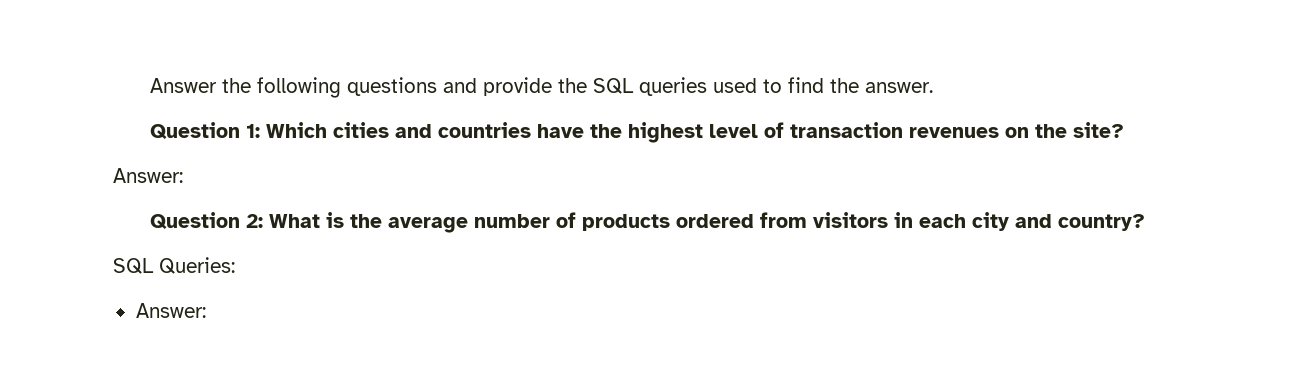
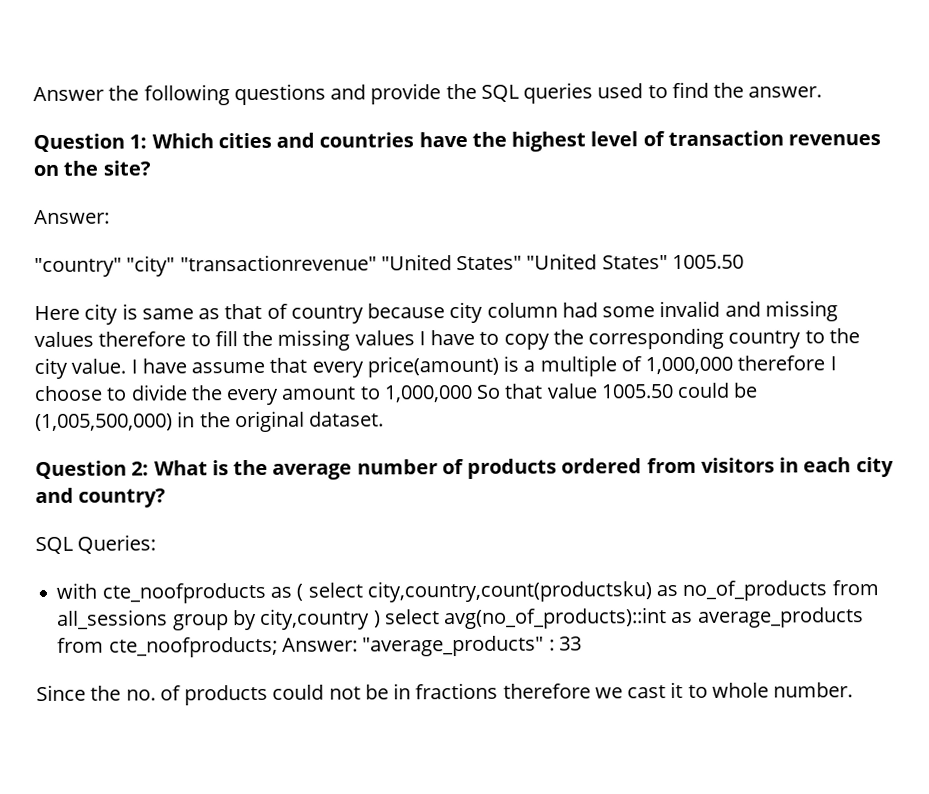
(183, 175) none -> [34,253,744,278] [34,300,838,325] [34,327,860,351] [34,355,837,380] [34,382,759,406] [35,410,385,433] // "country" "city" "transactionrevenue" "United States" "United States" 1005.50 // Here city is same as that of country because city column had some invalid and missing values therefore to fill the missing values I have to copy the corresponding country to the city value. I have assume that every price(amount) is a multiple of 1,000,000 therefore I choose to divide the every amount to 1,000,000 So that value 1005.50 could be (1,005,500,000) in the original dataset.
[135,303,206,318] Answer: -> [56,580,879,604] [56,607,864,631] [57,635,582,658] [36,681,854,706] with cte_noofproducts as ( select city,country,count(productsku) as no_of_products from all_sessions group by city,country ) select avg(no_of_products)::int as average_products from cte_noofproducts; Answer: "average_products" : 33 // Since the no. of products could not be in fractions therefore we cast it to whole number.

